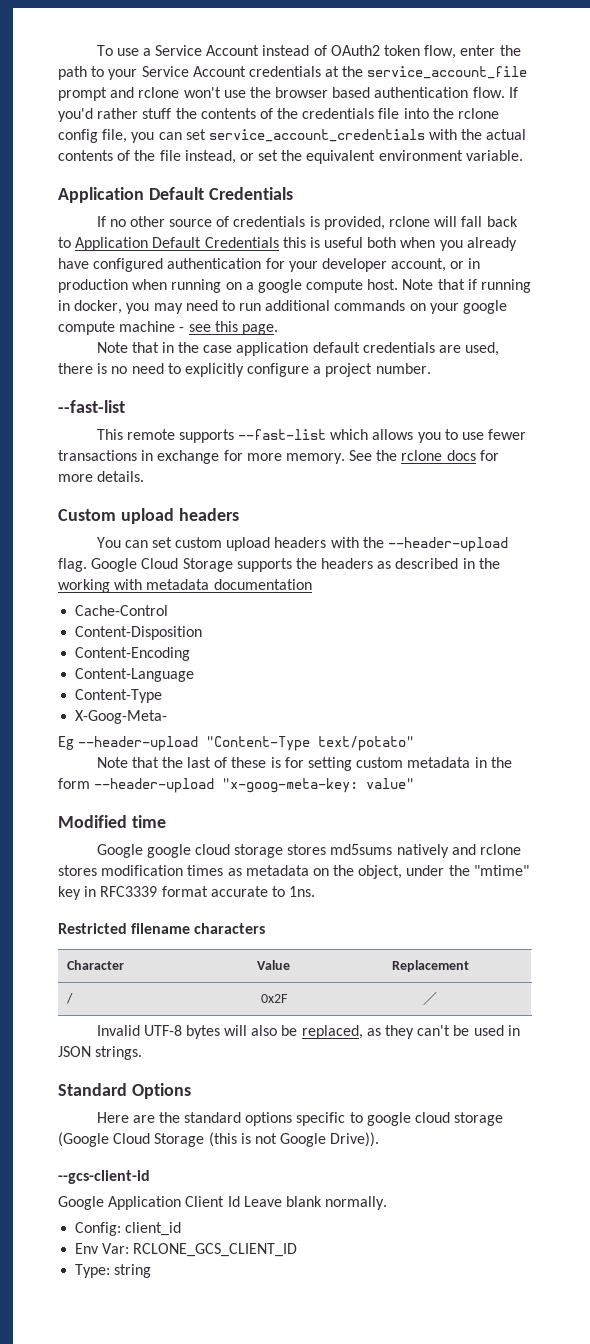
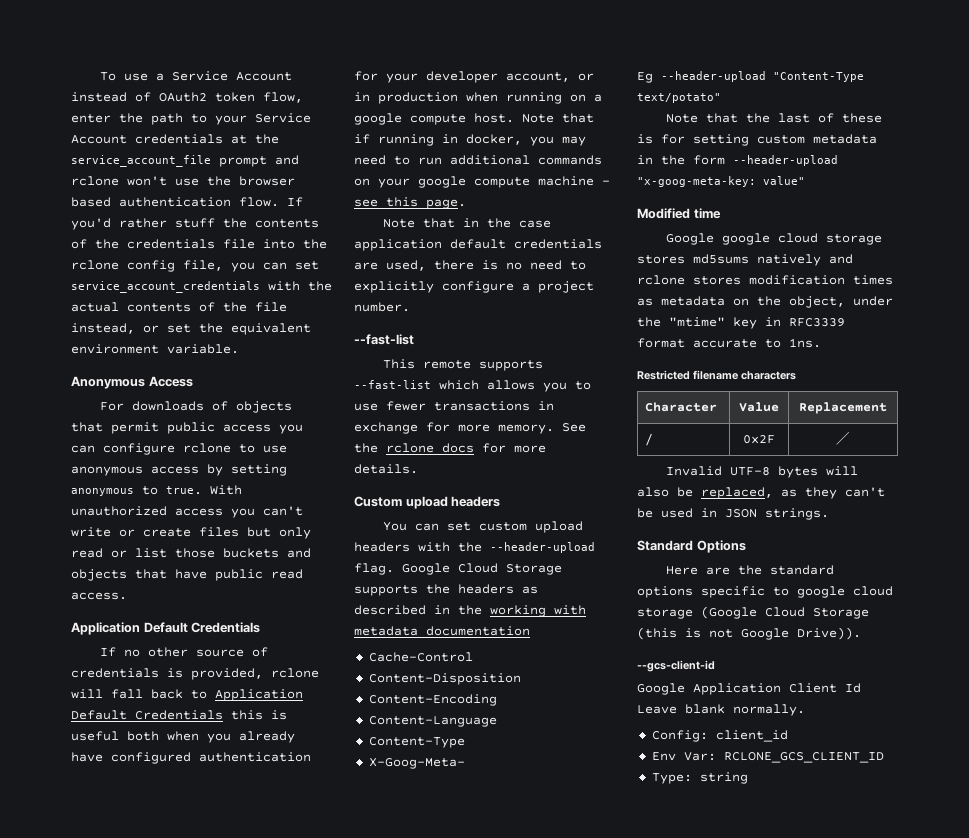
(523, 155) none -> [71,376,193,389] [100,401,293,413] [71,422,303,434] [71,443,287,455] [71,464,287,476] [71,485,242,496] [71,506,303,518] [71,527,311,539] [71,548,311,558] [71,569,303,581] [71,592,127,600] // Anonymous Access // For downloads of objects that permit public access you can configure rclone to use anonymous access by setting anonymous to true. With unauthorized access you can't write or create files but only read or list those buckets and objects that have public read access.

